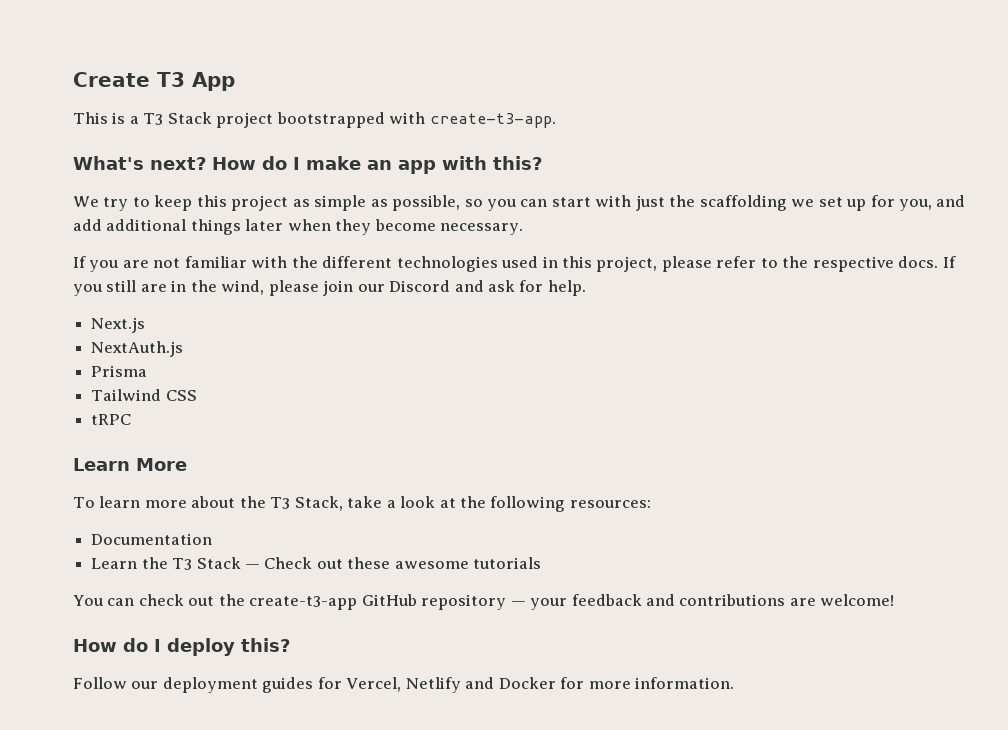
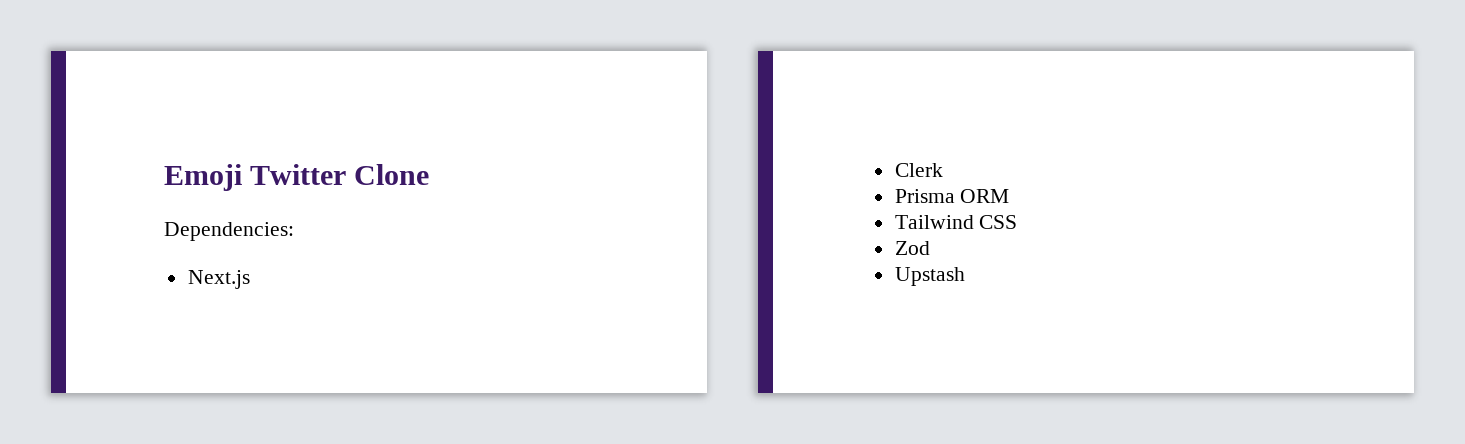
[73,72,235,91] [73,112,556,128] [73,156,542,174] [73,195,966,211] [73,219,524,235] [73,256,956,272] [73,280,586,296] Create T3 App // This is a T3 Stack project bootstrapped with create-t3-app. // What's next? How do I make an app with this? // We try to keep this project as simple as possible, so you can start with just the scaffolding we set up for you, and add additional things later when they become necessary. // If you are not familiar with the different technologies used in this project, please refer to the respective docs. If you still are in the wind, please join our Discord and ask for help. -> [164,164,430,191] [164,222,294,241] Emoji Twitter Clone // Dependencies:
[91,341,184,357] NextAuth.js -> [894,163,943,177] Clerk
(148, 371) none -> [960,189,1010,203] ORM
[91,414,132,425] [73,458,187,471] [73,496,651,512] [91,533,213,545] [91,557,542,570] [73,594,895,610] [73,638,290,656] [73,677,734,693] tRPC // Learn More // To learn more about the T3 Stack, take a look at the following resources: // Documentation // Learn the T3 Stack — Check out these awesome tutorials // You can check out the create-t3-app GitHub repository — your feedback and contributions are welcome! // How do I deploy this? // Follow our deployment guides for Vercel, Netlify and Docker for more information. -> [894,241,930,255] [894,267,965,286] Zod // Upstash

